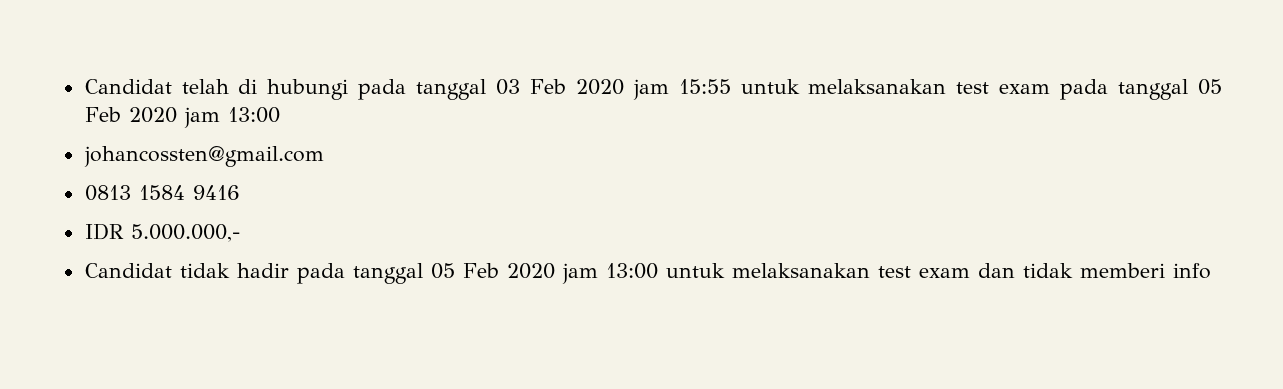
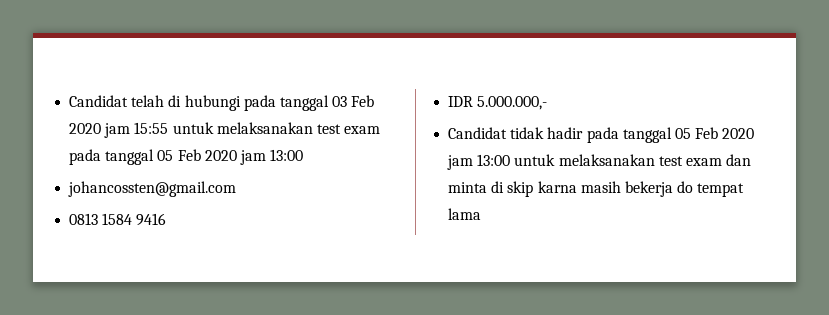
[1022,263,1211,279] tidak memberi info -> [448,181,745,197] [448,208,482,220] minta di skip karna masih bekerja do tempat lama

